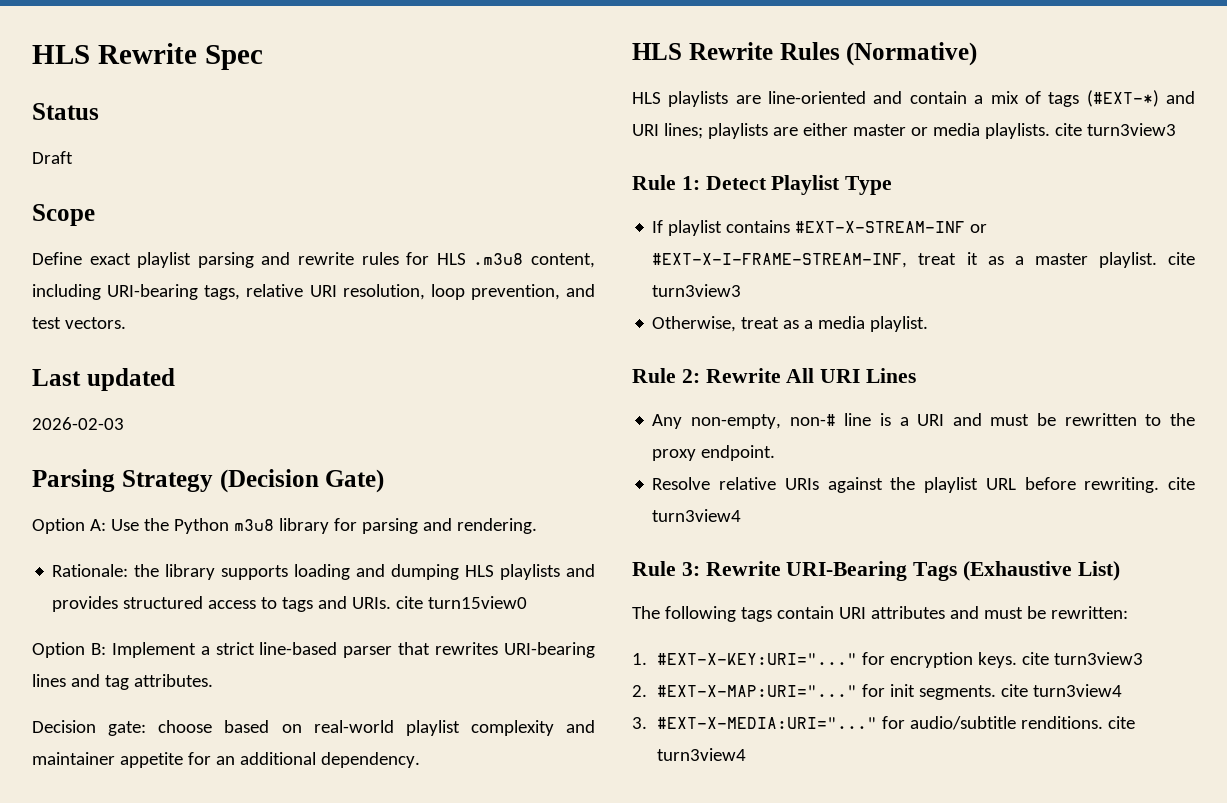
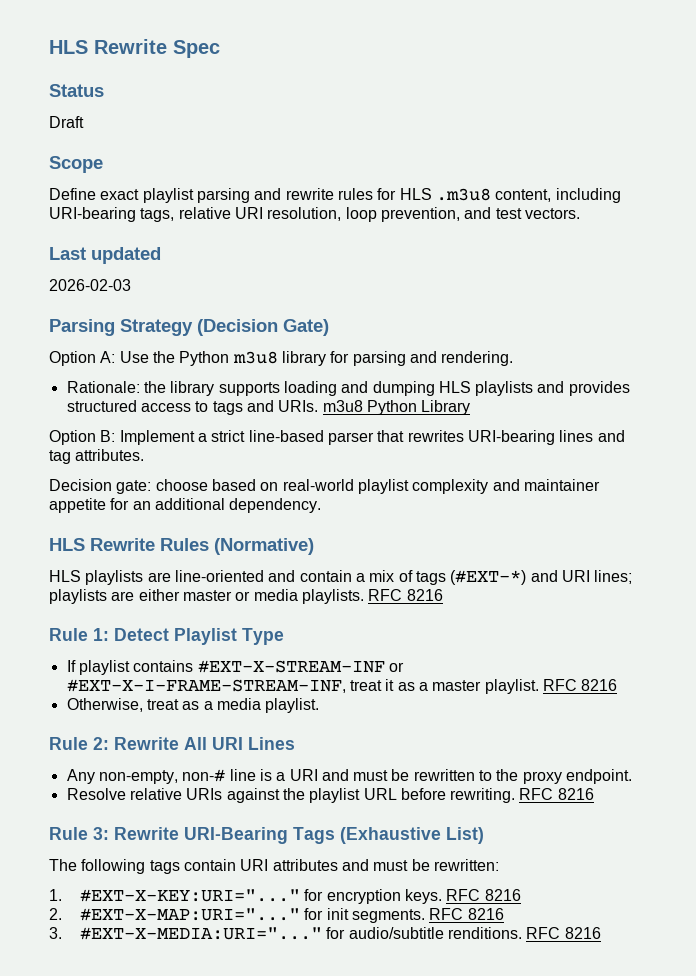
[396,596,528,609] cite turn15view0 -> [322,400,471,415] m3u8 Python Library
[1054,123,1176,136] cite turn3view3 -> [368,589,443,601] RFC 8216
[1168,252,1195,265] [652,284,742,297] cite turn3view3 -> [542,679,618,691] RFC 8216
[1168,477,1195,490] [652,509,742,522] cite turn3view4 -> [519,788,594,800] RFC 8216
[1022,652,1144,665] cite turn3view3 -> [446,889,521,901] RFC 8216
[1001,684,1123,697] cite turn3view4 -> [429,908,504,920] RFC 8216
[1108,716,1136,729] [657,748,747,761] cite turn3view4 -> [526,927,601,939] RFC 8216

